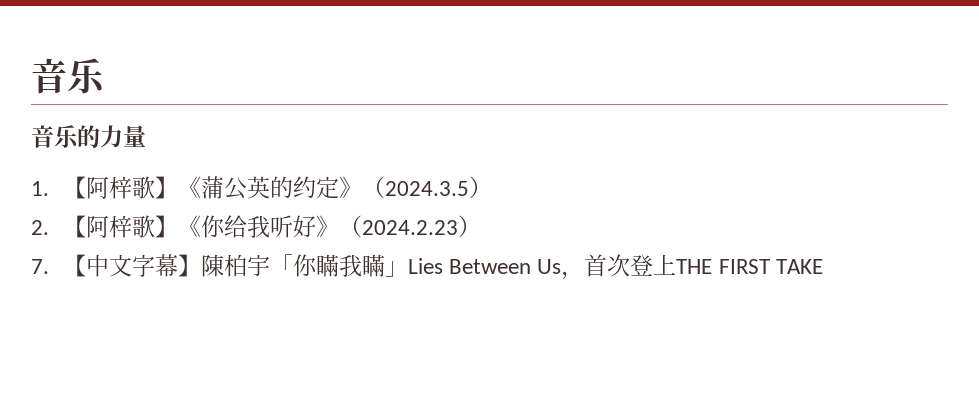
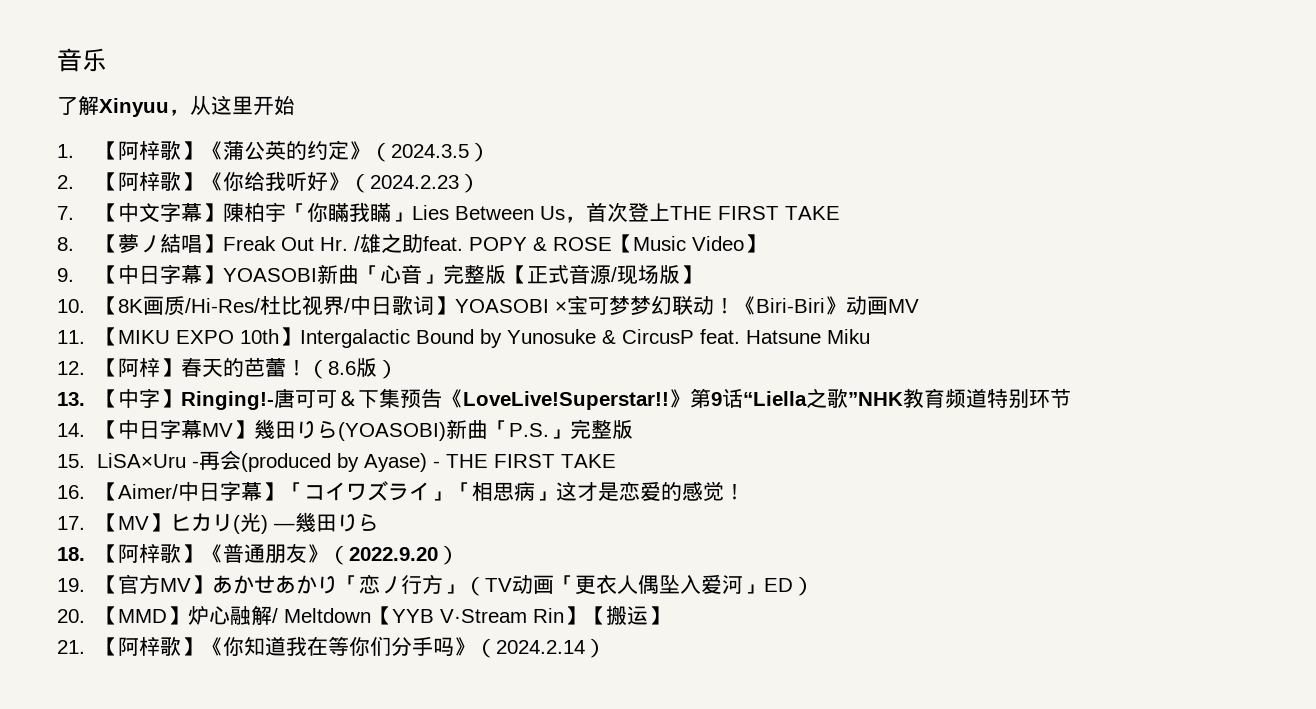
[31,125,146,148] 音乐的力量 -> [57,95,295,117] 了解Xinyuu，从这里开始
(823, 266) none -> [57,233,765,253] [57,264,701,285] [57,295,919,316] [57,327,870,348] [57,357,398,379] [57,388,1071,410] [57,419,633,441] [57,450,616,472] [57,481,745,502] [57,512,379,534] [57,543,459,565] [57,574,814,596] [57,605,669,626] [57,636,606,658] // 8.【夢ノ結唱】Freak Out Hr. /雄之助feat. POPY & ROSE【Music Video】 // 9.【中日字幕】YOASOBI新曲「心音」完整版【正式音源/现场版】 // 10.【8K画质/Hi-Res/杜比视界/中日歌词】YOASOBI ×宝可梦梦幻联动！《Biri-Biri》动画MV // 11.【MIKU EXPO 10th】Intergalactic Bound by Yunosuke & CircusP feat. Hatsune Miku // 12.【阿梓】春天的芭蕾！（8.6版） // 13.【中字】Ringing!-唐可可＆下集预告《LoveLive!Superstar!!》第9话“Liella之歌”NHK教育频道特别环节 // 14.【中日字幕MV】幾田りら(YOASOBI)新曲「P.S.」完整版 // 15. LiSA×Uru -再会(produced by Ayase) - THE FIRST TAKE // 16.【Aimer/中日字幕】「コイワズライ」「相思病」这才是恋爱的感觉！ // 17.【MV】ヒカリ(光) —幾田りら // 18.【阿梓歌】《普通朋友》（2022.9.20） // 19.【官方MV】あかせあかり「恋ノ行方」（TV动画「更衣人偶坠入爱河」ED） // 20.【MMD】炉心融解/ Meltdown【YYB V·Stream Rin】【搬运】 // 21.【阿梓歌】《你知道我在等你们分手吗》（2024.2.14）

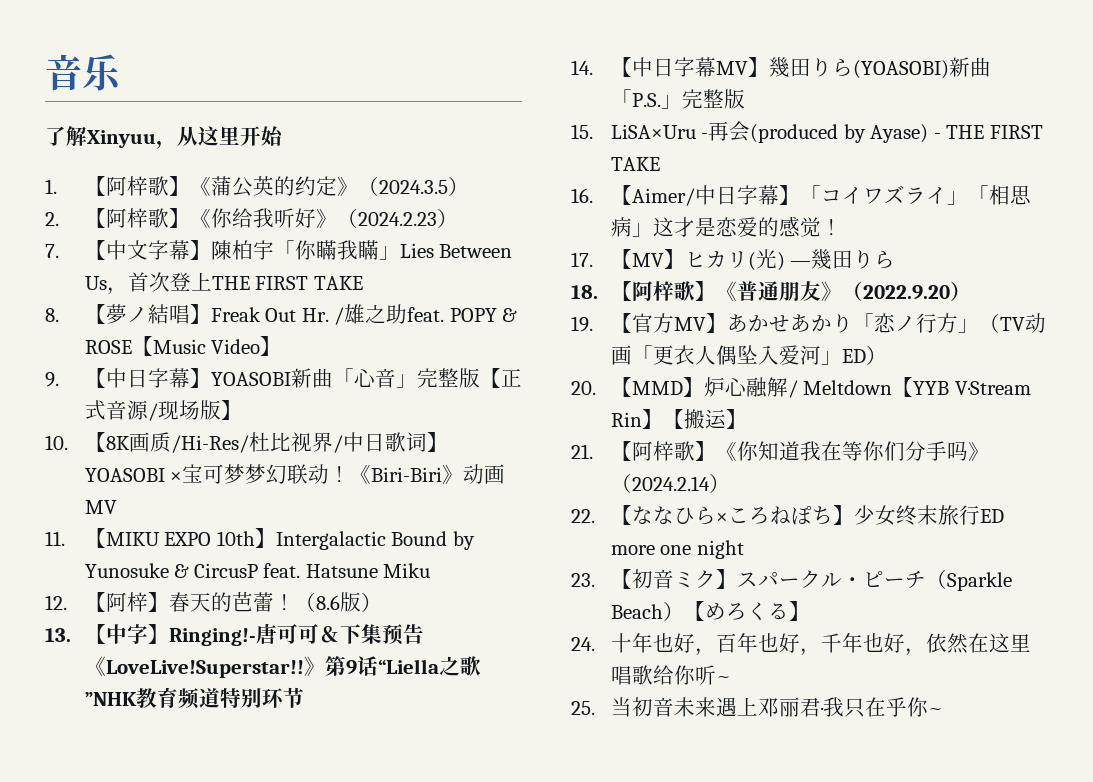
(606, 648) none -> [571,505,1004,526] [610,540,744,559] [571,569,1012,591] [610,601,810,621] [571,633,1031,656] [610,665,731,685] [571,697,943,718] // 22.【ななひら×ころねぽち】少女终末旅行ED more one night // 23.【初音ミク】スパークル・ピーチ（Sparkle Beach）【めろくる】 // 24.十年也好，百年也好，千年也好，依然在这里唱歌给你听~ // 25.当初音未来遇上邓丽君·我只在乎你~

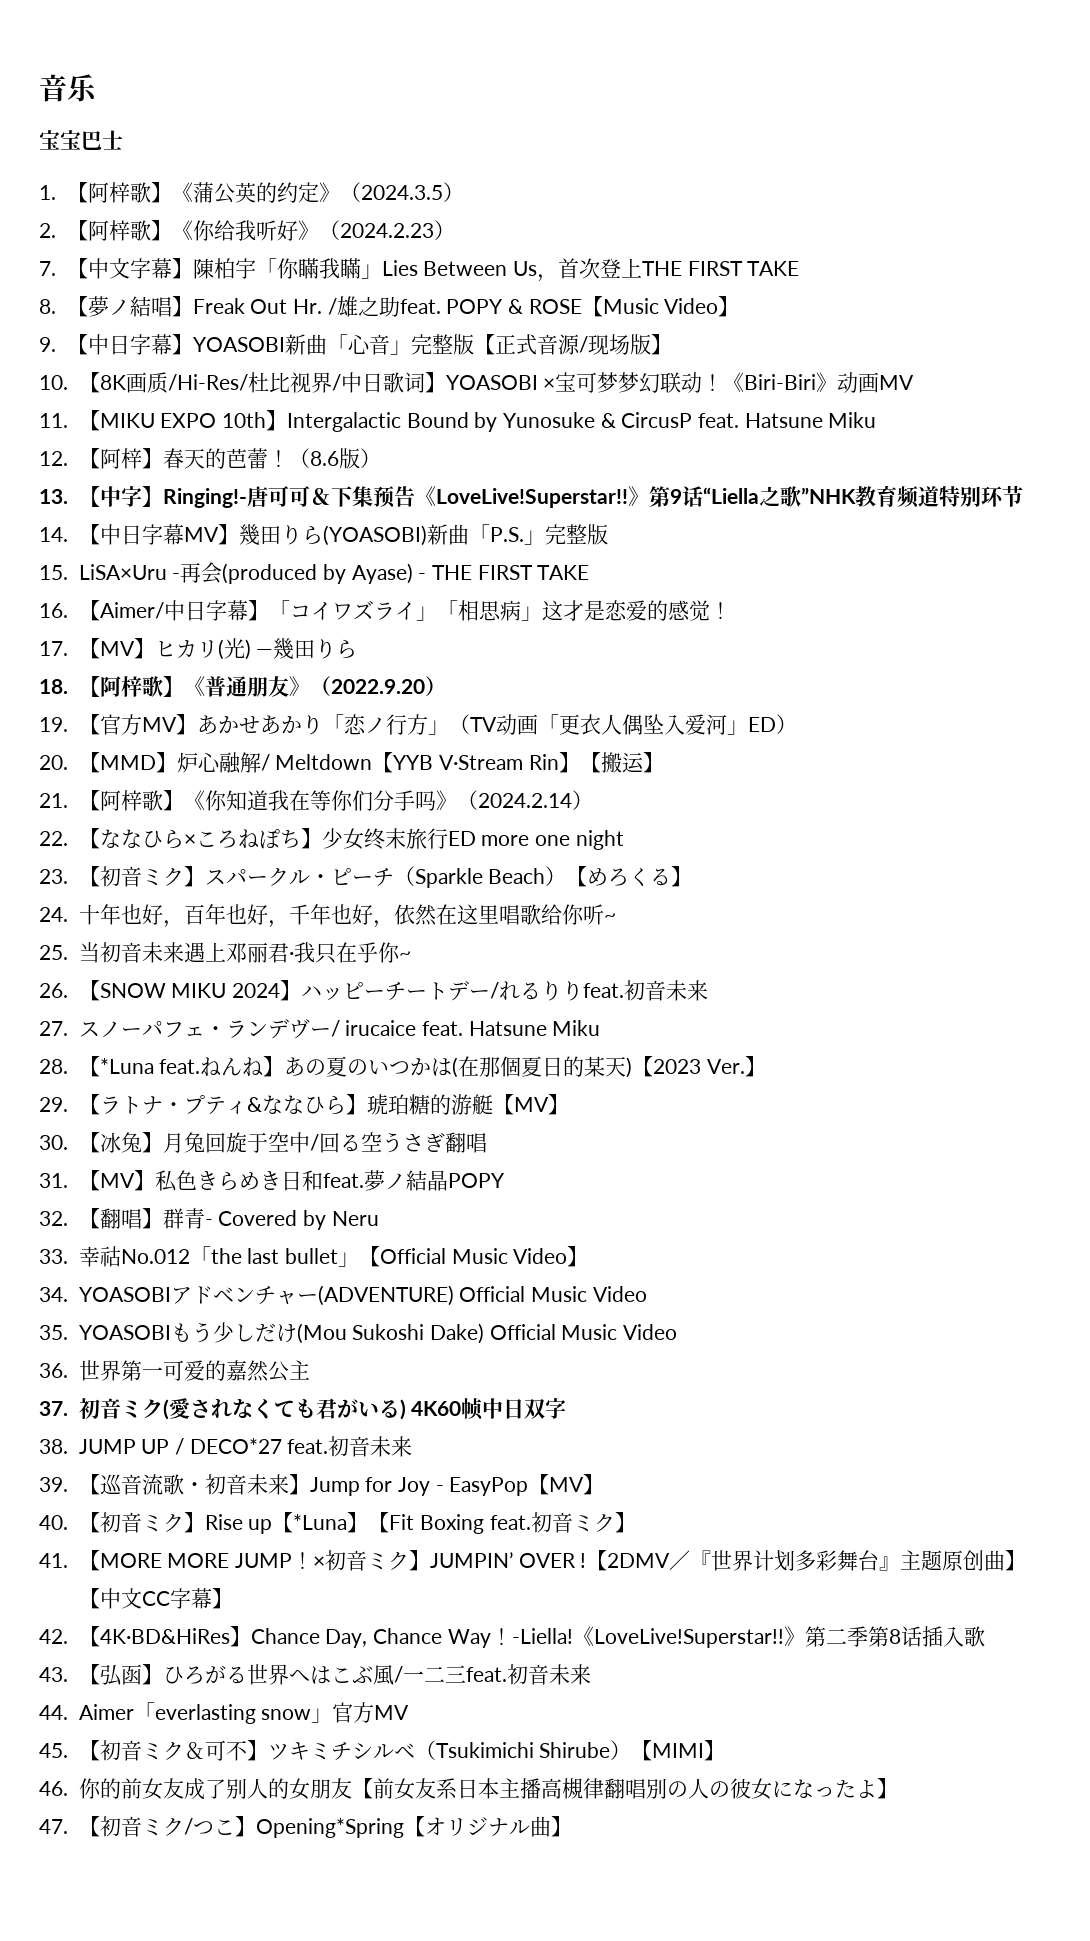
[45,126,284,149] 了解Xinyuu，从这里开始 -> [39,130,123,150] 宝宝巴士
(943, 711) none -> [39,980,708,1001] [39,1019,601,1039] [39,1056,766,1078] [39,1094,569,1115] [39,1132,487,1153] [39,1170,505,1192] [39,1208,379,1230] [39,1246,589,1267] [39,1285,647,1306] [39,1322,677,1344] [39,1360,310,1382] [39,1398,567,1420] [39,1436,413,1457] [39,1474,605,1496] [39,1512,636,1534] [39,1550,1027,1571] [78,1588,233,1609] [39,1626,985,1648] [39,1664,591,1687] [39,1702,410,1724] [39,1740,726,1761] [39,1778,898,1800] [39,1816,572,1838] // 26.【SNOW MIKU 2024】ハッピーチートデー/れるりりfeat.初音未来 // 27.スノーパフェ・ランデヴー/ irucaice feat. Hatsune Miku // 28.【*Luna feat.ねんね】あの夏のいつかは(在那個夏日的某天)【2023 Ver.】 // 29.【ラトナ・プティ&ななひら】琥珀糖的游艇【MV】 // 30.【冰兔】月兔回旋于空中/回る空うさぎ翻唱 // 31.【MV】私色きらめき日和feat.夢ノ結晶POPY // 32.【翻唱】群青- Covered by Neru // 33.幸祜No.012「the last bullet」【Official Music Video】 // 34. YOASOBIアドベンチャー(ADVENTURE) Official Music Video // 35. YOASOBIもう少しだけ(Mou Sukoshi Dake) Official Music Video // 36.世界第一可爱的嘉然公主 // 37.初音ミク(愛されなくても君がいる) 4K60帧中日双字 // 38. JUMP UP / DECO*27 feat.初音未来 // 39.【巡音流歌・初音未来】Jump for Joy - EasyPop【MV】 // 40.【初音ミク】Rise up【*Luna】【Fit Boxing feat.初音ミク】 // 41.【MORE MORE JUMP！×初音ミク】JUMPIN’ OVER !【2DMV／『世界计划多彩舞台』主题原创曲】【中文CC字幕】 // 42.【4K·BD&HiRes】Chance Day, Chance Way！-Liella!《LoveLive!Superstar!!》第二季第8话插入歌 // 43.【弘函】ひろがる世界へはこぶ風/一二三feat.初音未来 // 44. Aimer「everlasting snow」官方MV // 45.【初音ミク＆可不】ツキミチシルベ（Tsukimichi Shirube）【MIMI】 // 46.你的前女友成了别人的女朋友【前女友系日本主播高槻律翻唱別の人の彼女になったよ】 // 47.【初音ミク/つこ】Opening*Spring【オリジナル曲】

